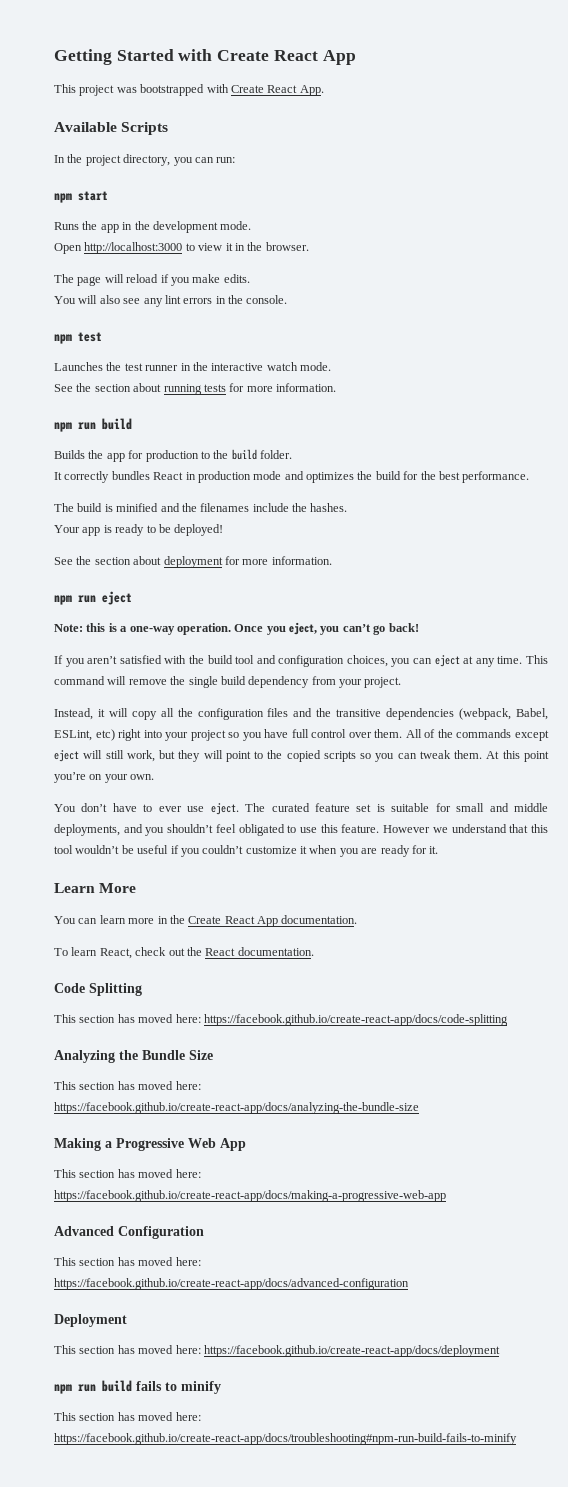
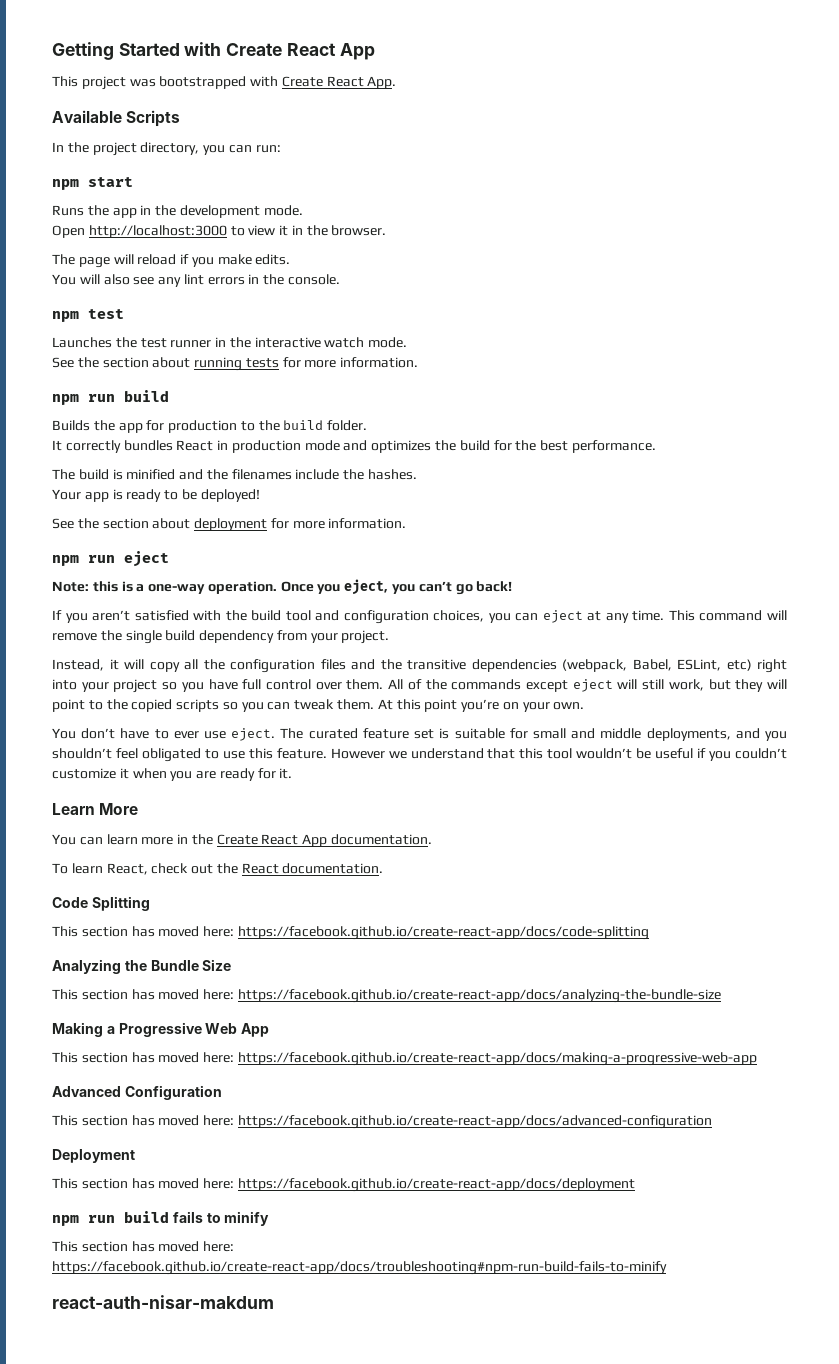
(517, 1439) none -> [52,1295,274,1309] // react-auth-nisar-makdum

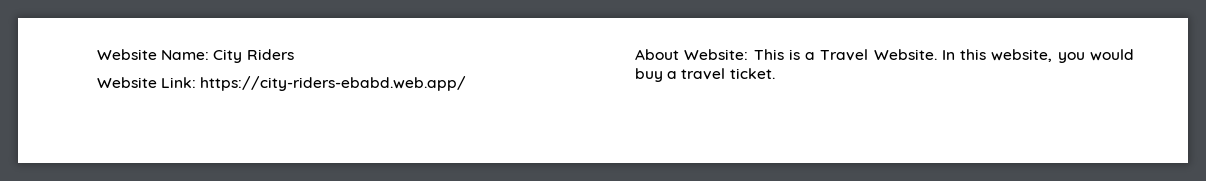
[52,42,375,60] [52,76,397,90] [52,110,181,127] [52,142,281,156] [52,177,133,190] [52,205,303,218] [52,225,387,238] [52,254,291,268] [52,274,341,287] [52,309,124,322] [52,337,408,348] [52,357,419,371] [52,390,169,405] [52,420,368,433] [52,440,656,453] [52,469,418,480] [52,489,260,502] [52,518,407,531] [52,551,169,567] [52,579,513,595] [52,610,787,624] [52,630,390,644] [52,659,787,673] [52,679,787,693] [52,699,585,712] [52,728,788,741] [52,748,788,762] [52,768,293,781] [52,803,139,815] [52,834,433,847] [52,863,384,875] [52,896,150,911] [52,926,649,940] [52,959,232,974] [52,989,721,1003] [52,1022,270,1037] [52,1052,757,1066] [52,1085,222,1100] [52,1115,712,1129] [52,1149,135,1163] [52,1178,635,1192] [52,1211,270,1226] [52,1241,235,1252] [52,1261,667,1275] [52,1295,274,1309] Getting Started with Create React App // This project was bootstrapped with Create React App. // Available Scripts // In the project directory, you can run: // npm start // Runs the app in the development mode. // Open http://localhost:3000 to view it in the browser. // The page will reload if you make edits. // You will also see any lint errors in the console. // npm test // Launches the test runner in the interactive watch mode. // See the section about running tests for more information. // npm run build // Builds the app for production to the build folder. // It correctly bundles React in production mode and optimizes the build for the best performance. // The build is minified and the filenames include the hashes. // Your app is ready to be deployed! // See the section about deployment for more information. // npm run eject // Note: this is a one-way operation. Once you eject, you can’t go back! // If you aren’t satisfied with the build tool and configuration choices, you can eject at any time. This command will remove the single build dependency from your project. // Instead, it will copy all the configuration files and the transitive dependencies (webpack, Babel, ESLint, etc) right into your project so you have full control over them. All of the commands except eject will still work, but they will point to the copied scripts so you can tweak them. At this point you’re on your own. // You don’t have to ever use eject. The curated feature set is suitable for small and middle deployments, and you shouldn’t feel obligated to use this feature. However we understand that this tool wouldn’t be useful if you couldn’t customize it when you are ready for it. // Learn More // You can learn more in the Create React App documentation. // To learn React, check out the React documentation. // Code Splitting // This section has moved here: https://facebook.github.io/create-react-app/docs/code-splitting // Analyzing the Bundle Size // This section has moved here: https://facebook.github.io/create-react-app/docs/analyzing-the-bundle-size // Making a Progressive Web App // This section has moved here: https://facebook.github.io/create-react-app/docs/making-a-progressive-web-app // Advanced Configuration // This section has moved here: https://facebook.github.io/create-react-app/docs/advanced-configuration // Deployment // This section has moved here: https://facebook.github.io/create-react-app/docs/deployment // npm run build fails to minify // This section has moved here: https://facebook.github.io/create-react-app/docs/troubleshooting#npm-run-build-fails-to-minify // react-auth-nisar-makdum -> [97,49,294,63] [97,76,467,91] [635,49,1134,63] [635,68,775,82] Website Name: City Riders // Website Link: https://city-riders-ebabd.web.app/ // About Website: This is a Travel Website. In this website, you would buy a travel ticket.

